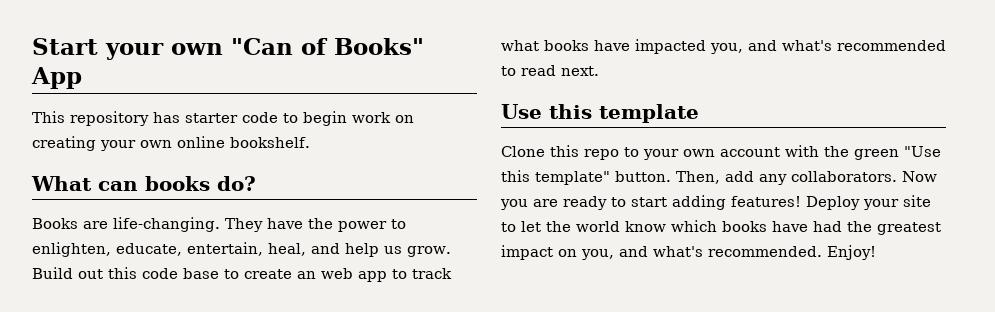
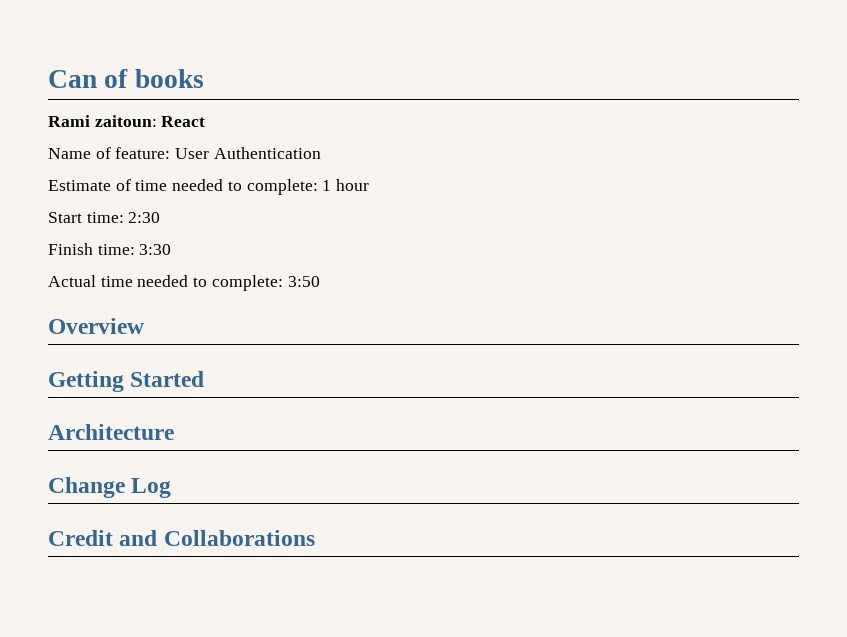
[32,38,424,60] [31,67,82,89] [32,111,414,126] [32,136,310,151] [31,176,256,191] [32,217,406,232] [32,242,451,257] [32,267,452,282] [501,39,946,54] [501,65,599,76] [501,104,699,123] [501,145,941,160] [501,170,937,185] [500,195,931,210] [501,220,941,235] [501,245,876,260] Start your own "Can of Books" App // This repository has starter code to begin work on creating your own online bookshelf. // What can books do? // Books are life-changing. They have the power to enlighten, educate, entertain, heal, and help us grow. Build out this code base to create an web app to track what books have impacted you, and what's recommended to read next. // Use this template // Clone this repo to your own account with the green "Use this template" button. Then, add any collaborators. Now you are ready to start adding features! Deploy your site to let the world know which books have had the greatest impact on you, and what's recommended. Enjoy! -> [48,69,204,88] [48,115,206,127] [48,147,321,159] [48,179,370,195] [48,212,161,223] [48,243,172,255] [48,275,320,291] [48,318,144,334] [48,371,205,392] [48,424,174,440] [48,477,172,498] [48,530,315,546] Can of books // Rami zaitoun: React // Name of feature: User Authentication // Estimate of time needed to complete: 1 hour // Start time: 2:30 // Finish time: 3:30 // Actual time needed to complete: 3:50 // Overview // Getting Started // Architecture // Change Log // Credit and Collaborations

